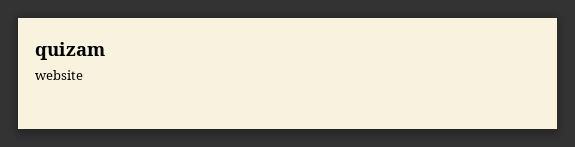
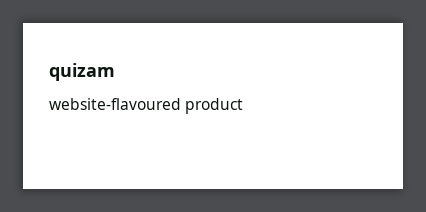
[35,70,83,80] website -> [49,98,244,114] website-flavoured product

